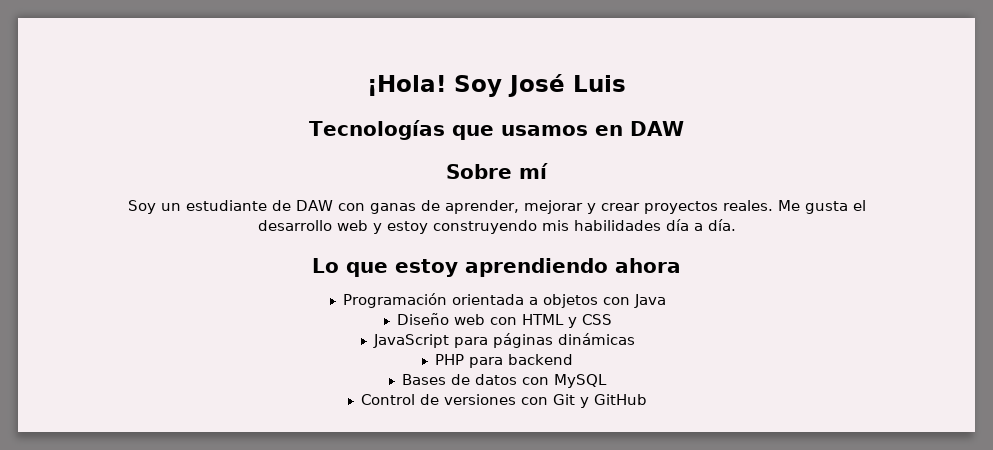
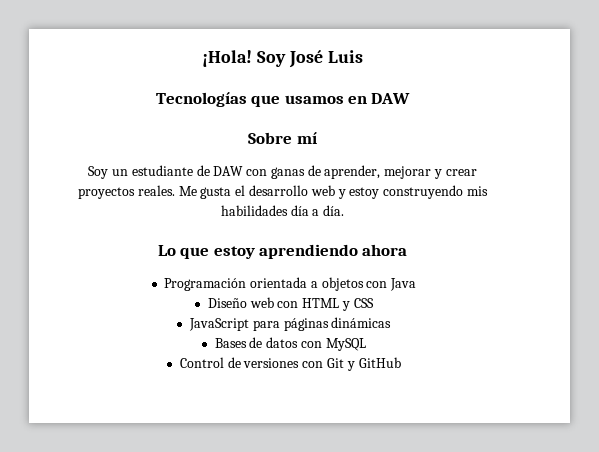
[435,354,574,368] // PHP para backend -> (392, 322) none

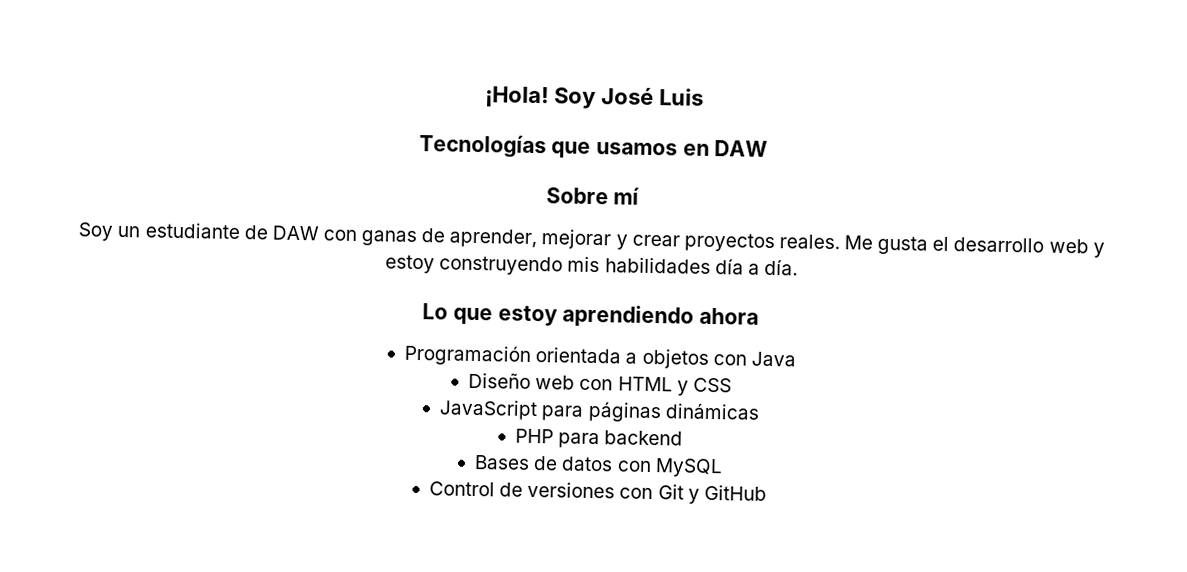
(392, 322) none -> [514,428,684,449] // PHP para backend

